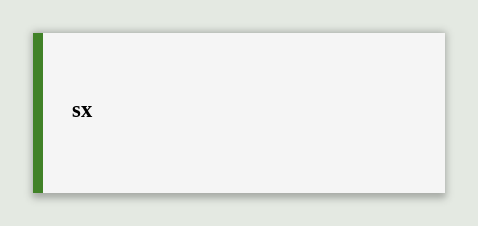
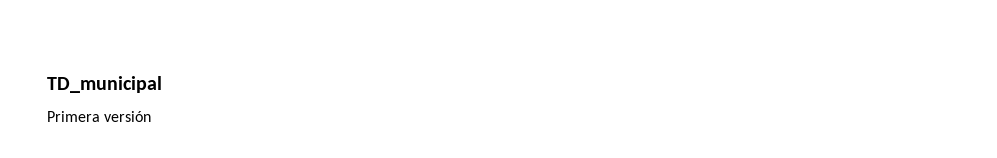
[72,106,93,117] sx -> [47,76,162,93] [47,111,152,122] TD_municipal // Primera versión

